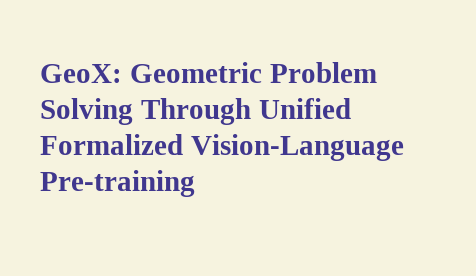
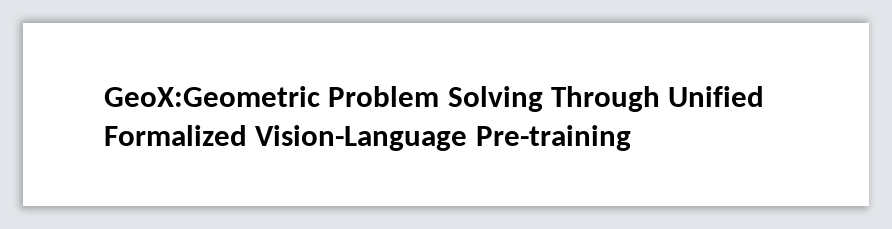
[40,62,262,83] GeoX: Geometric -> [104,86,320,107] GeoX:Geometric

